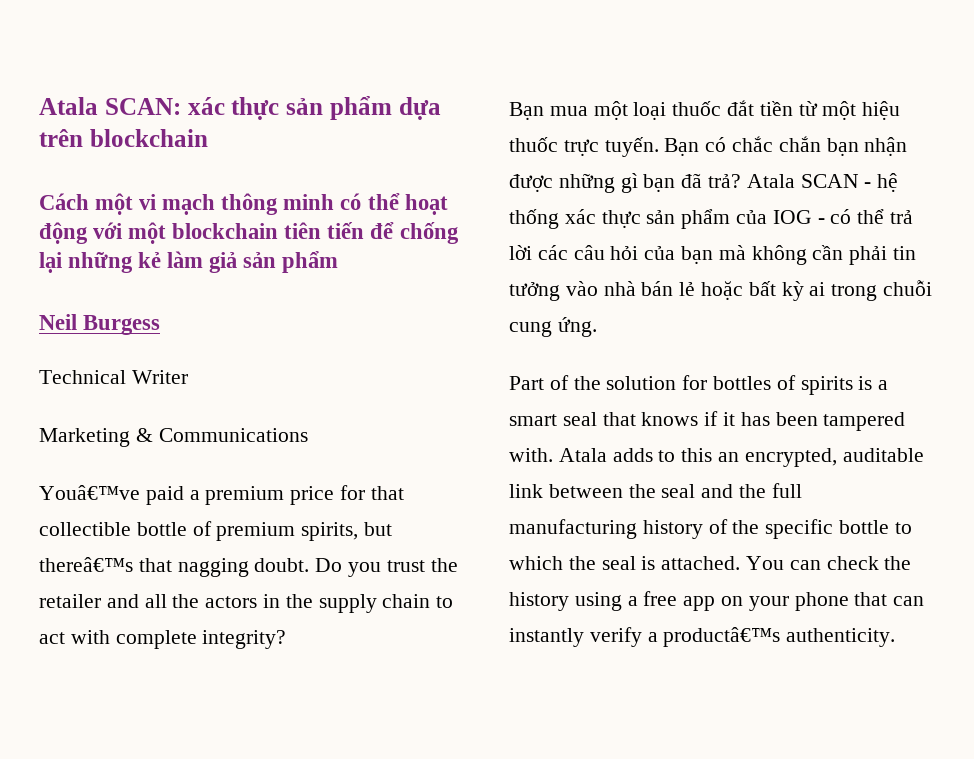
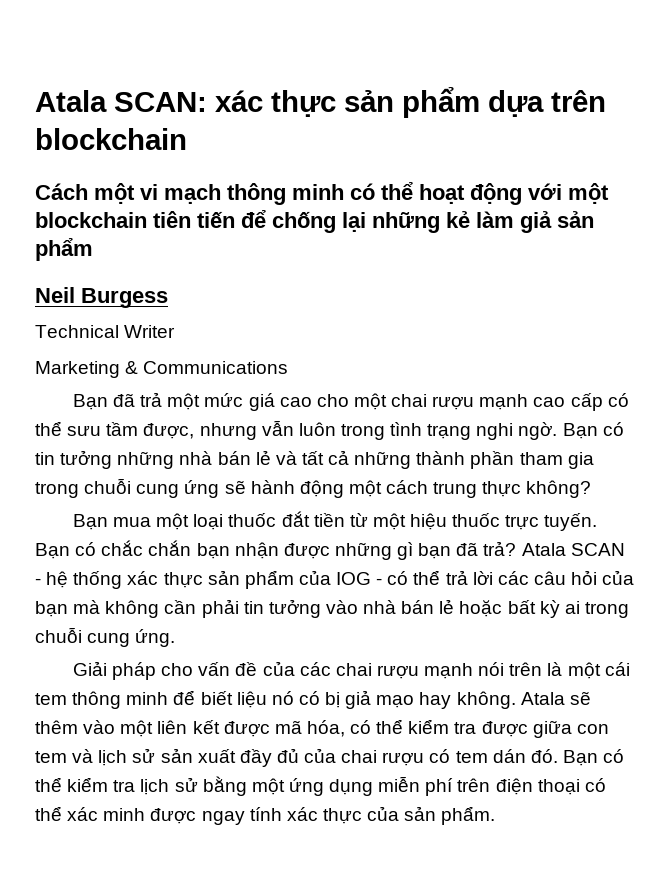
[39,485,404,505] [39,521,393,541] [39,557,458,577] [39,594,454,613] [39,630,287,649] Youâ€™ve paid a premium price for that collectible bottle of premium spirits, but thereâ€™s that nagging doubt. Do you trust the retailer and all the actors in the supply chain to act with complete integrity? -> [72,392,629,411] [35,420,624,440] [35,450,594,469] [35,478,592,498] Bạn đã trả một mức giá cao cho một chai rượu mạnh cao cấp có thể sưu tầm được, nhưng vẫn luôn trong tình trạng nghi ngờ. Bạn có tin tưởng những nhà bán lẻ và tất cả những thành phần tham gia trong chuỗi cung ứng sẽ hành động một cách trung thực không?
[509,375,889,395] [509,411,906,431] [509,448,924,467] [509,483,802,498] [509,519,912,539] [509,556,912,570] [509,591,925,611] [509,627,896,647] Part of the solution for bottles of spirits is a smart seal that knows if it has been tampered with. Atala adds to this an encrypted, auditable link between the seal and the full manufacturing history of the specific bottle to which the seal is attached. You can check the history using a free app on your phone that can instantly verify a productâ€™s authenticity. -> [72,661,630,680] [35,690,591,709] [35,719,609,738] [35,748,625,767] [35,776,606,796] [35,806,496,825] Giải pháp cho vấn đề của các chai rượu mạnh nói trên là một cái tem thông minh để biết liệu nó có bị giả mạo hay không. Atala sẽ thêm vào một liên kết được mã hóa, có thể kiểm tra được giữa con tem và lịch sử sản xuất đầy đủ của chai rượu có tem dán đó. Bạn có thể kiểm tra lịch sử bằng một ứng dụng miễn phí trên điện thoại có thể xác minh được ngay tính xác thực của sản phẩm.

